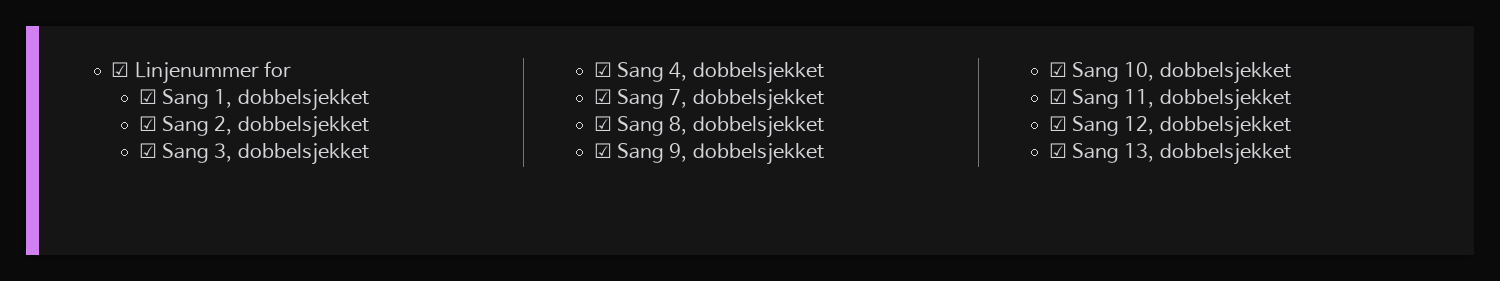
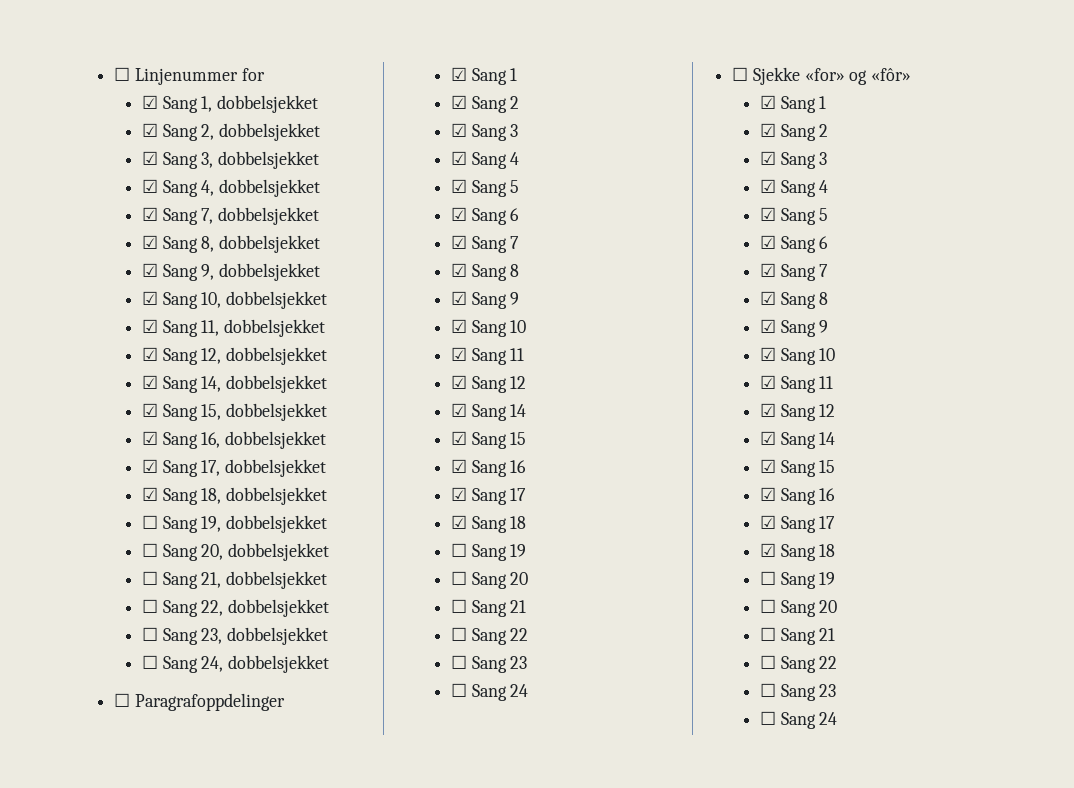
[111,62,130,77] ☑ -> [114,67,131,81] ☐
[1124,143,1291,165] 13, dobbelsjekket -> [201,375,328,393] [141,403,328,421] [141,431,327,449] [141,459,327,477] [141,487,328,505] [141,515,328,533] [141,543,330,561] [141,571,328,589] [141,599,330,617] [141,627,329,645] [141,655,330,673] [114,693,285,711] [450,67,518,85] [450,95,520,113] [450,123,519,141] [450,151,520,169] [450,179,520,197] [450,207,520,225] [450,235,520,253] [450,263,520,281] [450,291,520,309] [450,319,527,337] [450,347,525,365] [450,375,527,393] [450,403,527,421] [450,431,527,449] [450,459,527,477] [450,487,527,505] [450,515,527,533] [450,543,527,561] [450,571,529,589] [450,599,527,617] [450,627,529,645] [450,655,528,673] [450,683,529,701] [732,67,912,85] [759,95,827,113] [759,123,829,141] [759,151,828,169] [759,179,829,197] [759,207,829,225] [759,235,829,253] [759,263,829,281] [759,291,829,309] [759,319,829,337] [759,347,836,365] [759,375,834,393] [759,403,836,421] [759,431,836,449] [759,459,836,477] [759,487,836,505] [759,515,836,533] [759,543,836,561] [759,571,836,589] [759,599,838,617] [759,627,836,645] [759,655,838,673] [759,683,837,701] [759,711,838,729] 14, dobbelsjekket // ☑ Sang 15, dobbelsjekket // ☑ Sang 16, dobbelsjekket // ☑ Sang 17, dobbelsjekket // ☑ Sang 18, dobbelsjekket // ☐ Sang 19, dobbelsjekket // ☐ Sang 20, dobbelsjekket // ☐ Sang 21, dobbelsjekket // ☐ Sang 22, dobbelsjekket // ☐ Sang 23, dobbelsjekket // ☐ Sang 24, dobbelsjekket // ☐ Paragrafoppdelinger // ☑ Sang 1 // ☑ Sang 2 // ☑ Sang 3 // ☑ Sang 4 // ☑ Sang 5 // ☑ Sang 6 // ☑ Sang 7 // ☑ Sang 8 // ☑ Sang 9 // ☑ Sang 10 // ☑ Sang 11 // ☑ Sang 12 // ☑ Sang 14 // ☑ Sang 15 // ☑ Sang 16 // ☑ Sang 17 // ☑ Sang 18 // ☐ Sang 19 // ☐ Sang 20 // ☐ Sang 21 // ☐ Sang 22 // ☐ Sang 23 // ☐ Sang 24 // ☐ Sjekke «for» og «fôr» // ☑ Sang 1 // ☑ Sang 2 // ☑ Sang 3 // ☑ Sang 4 // ☑ Sang 5 // ☑ Sang 6 // ☑ Sang 7 // ☑ Sang 8 // ☑ Sang 9 // ☑ Sang 10 // ☑ Sang 11 // ☑ Sang 12 // ☑ Sang 14 // ☑ Sang 15 // ☑ Sang 16 // ☑ Sang 17 // ☑ Sang 18 // ☐ Sang 19 // ☐ Sang 20 // ☐ Sang 21 // ☐ Sang 22 // ☐ Sang 23 // ☐ Sang 24

